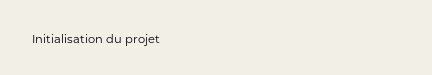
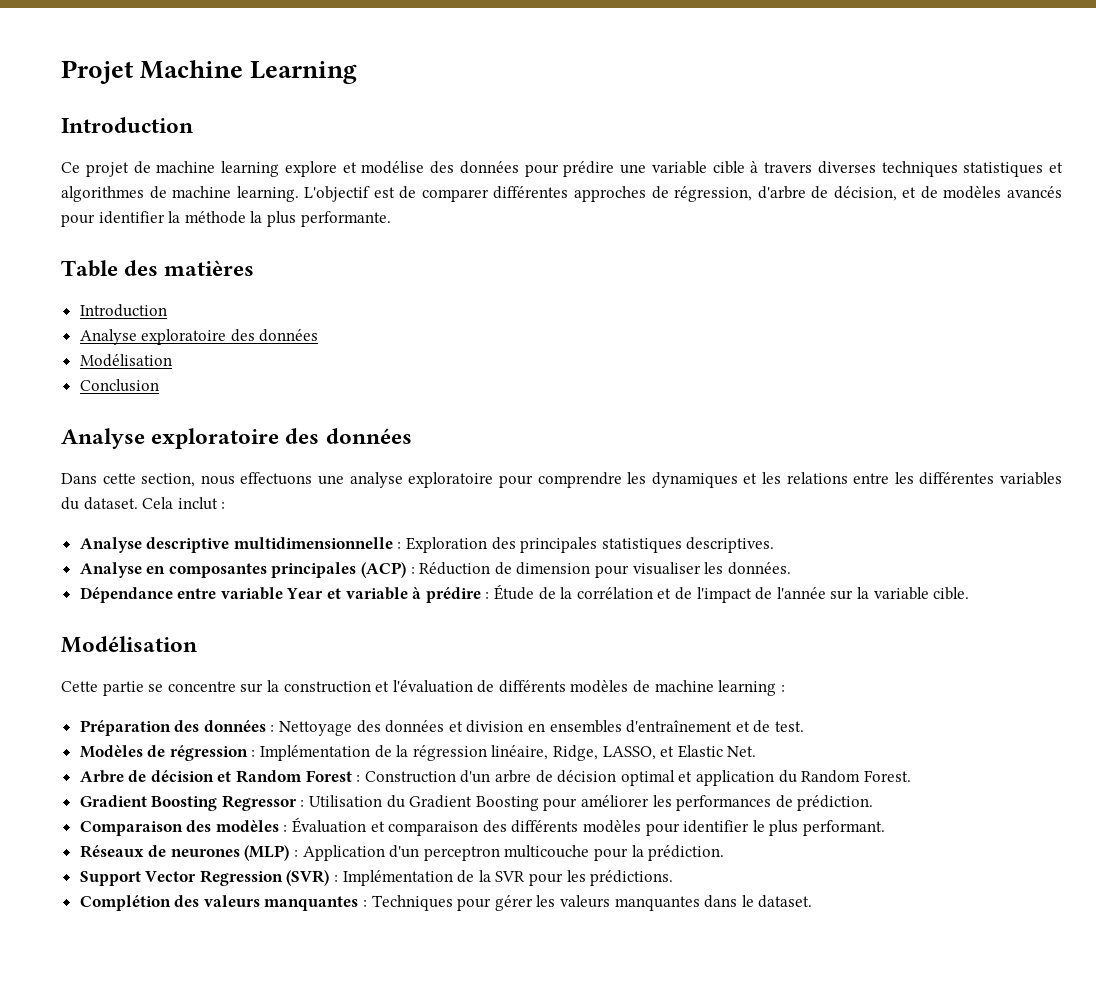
[32,34,161,46] Initialisation du projet -> [61,60,358,84] [61,117,193,133] [61,161,1063,177] [61,186,1062,202] [61,211,391,227] [61,260,255,277] [79,304,167,317] [79,329,319,345] [79,354,172,367] [79,379,159,392] [61,428,412,449] [61,472,1062,488] [61,497,226,510] [79,537,775,553] [79,562,791,578] [79,584,970,603] [61,636,197,653] [61,680,785,696] [79,720,804,736] [79,745,757,761] [79,770,911,786] [79,795,874,811] [79,817,885,836] [79,845,725,861] [79,870,674,886] [79,895,813,911] Projet Machine Learning // Introduction // Ce projet de machine learning explore et modélise des données pour prédire une variable cible à travers diverses techniques statistiques et algorithmes de machine learning. L'objectif est de comparer différentes approches de régression, d'arbre de décision, et de modèles avancés pour identifier la méthode la plus performante. // Table des matières // Introduction // Analyse exploratoire des données // Modélisation // Conclusion // Analyse exploratoire des données // Dans cette section, nous effectuons une analyse exploratoire pour comprendre les dynamiques et les relations entre les différentes variables du dataset. Cela inclut : // Analyse descriptive multidimensionnelle : Exploration des principales statistiques descriptives. // Analyse en composantes principales (ACP) : Réduction de dimension pour visualiser les données. // Dépendance entre variable Year et variable à prédire : Étude de la corrélation et de l'impact de l'année sur la variable cible. // Modélisation // Cette partie se concentre sur la construction et l'évaluation de différents modèles de machine learning : // Préparation des données : Nettoyage des données et division en ensembles d'entraînement et de test. // Modèles de régression : Implémentation de la régression linéaire, Ridge, LASSO, et Elastic Net. // Arbre de décision et Random Forest : Construction d'un arbre de décision optimal et application du Random Forest. // Gradient Boosting Regressor : Utilisation du Gradient Boosting pour améliorer les performances de prédiction. // Comparaison des modèles : Évaluation et comparaison des différents modèles pour identifier le plus performant. // Réseaux de neurones (MLP) : Application d'un perceptron multicouche pour la prédiction. // Support Vector Regression (SVR) : Implémentation de la SVR pour les prédictions. // Complétion des valeurs manquantes : Techniques pour gérer les valeurs manquantes dans le dataset.

